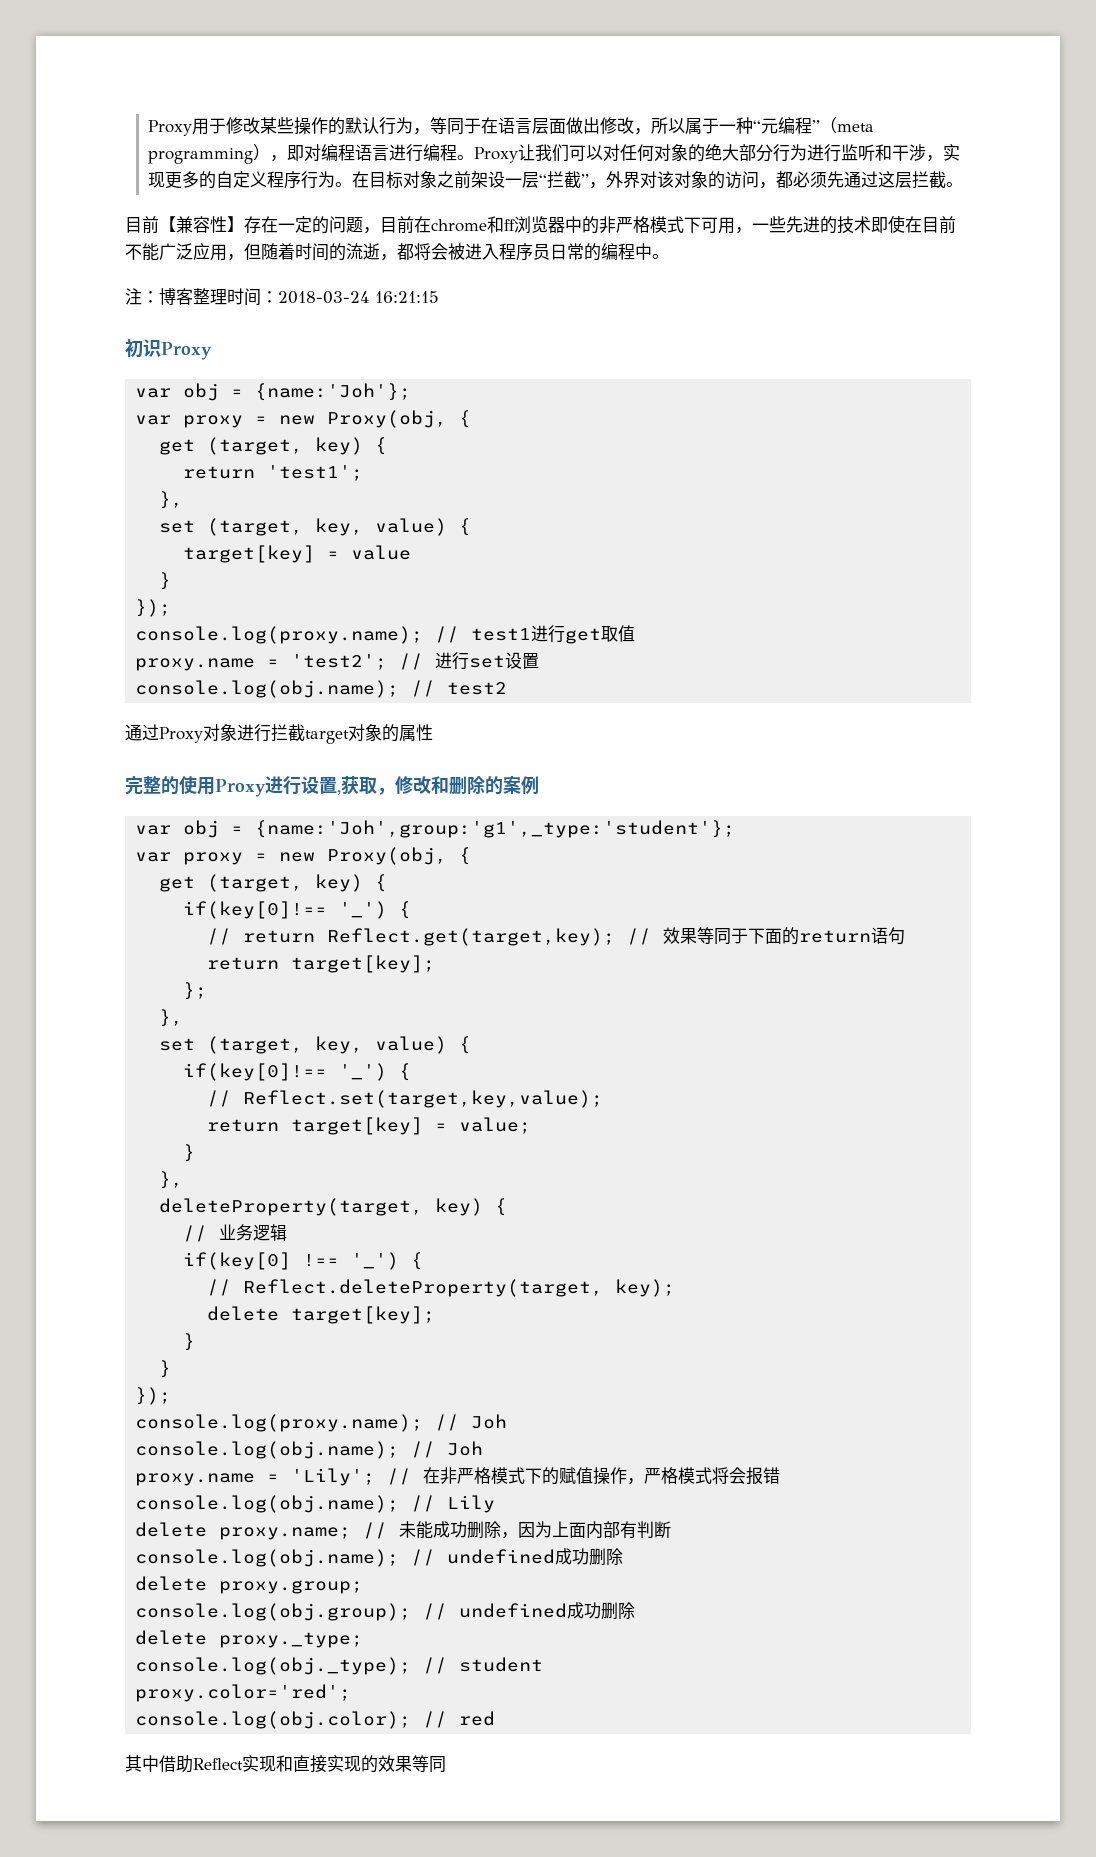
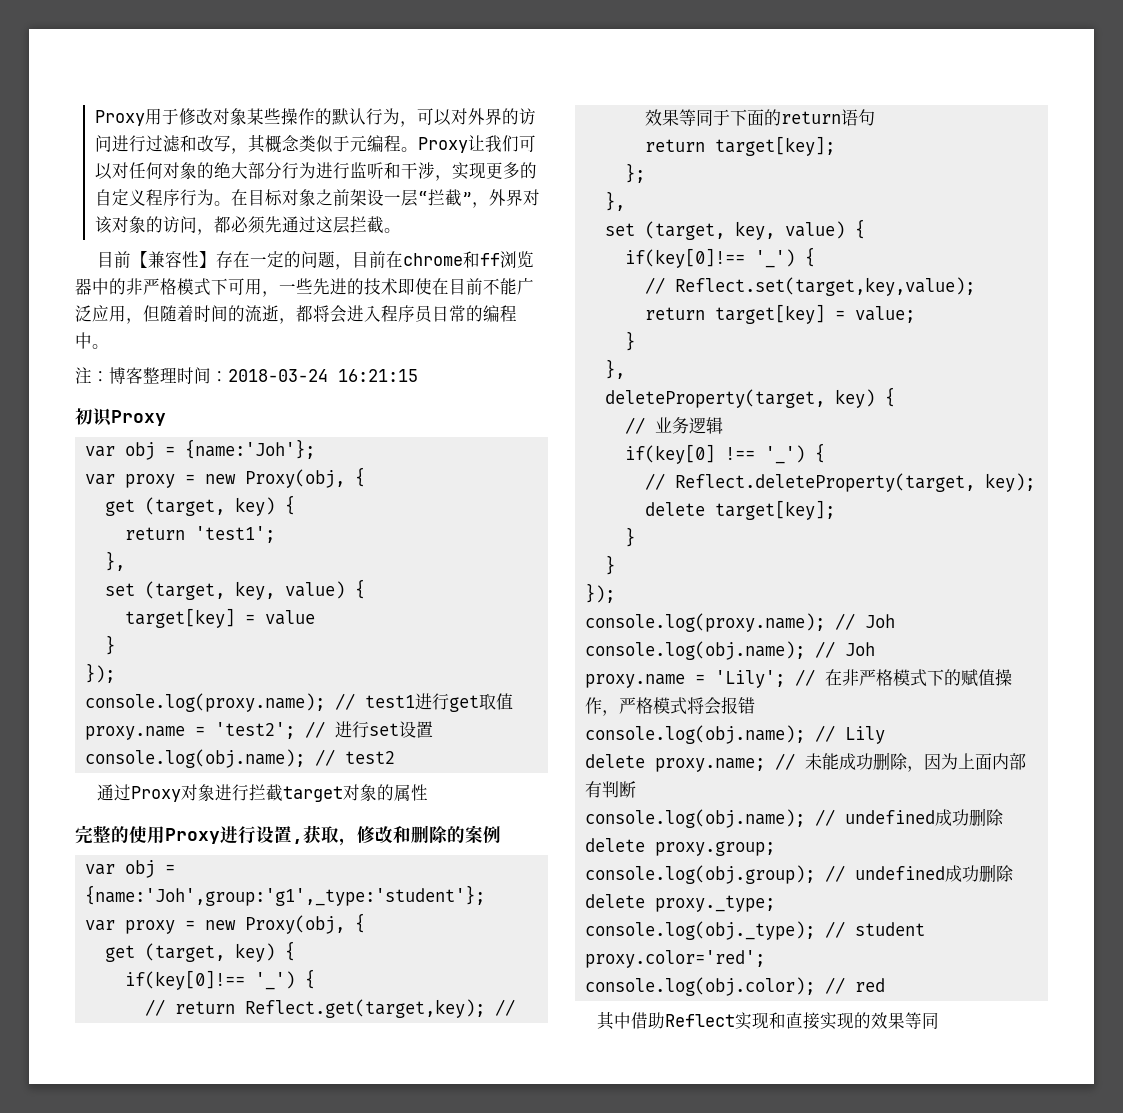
(261, 125) none -> [212,108,247,125] 对象
[430,117,875,135] [148,144,424,164] 等同于在语言层面做出修改，所以属于一种“元编程”（meta programming），即对编程语言进行 -> [416,108,536,126] [94,135,367,154] 可以对外界的访问进行过滤和改写，其概念类似于元
[448,243,465,260] 被 -> (347, 314) none

